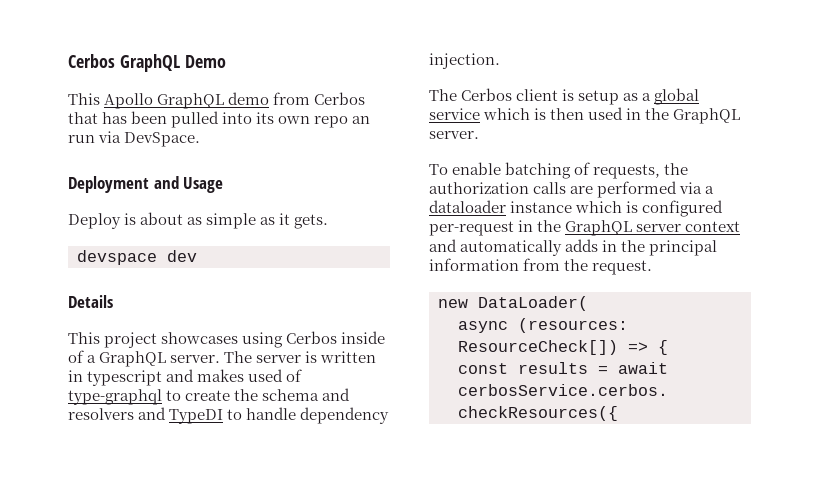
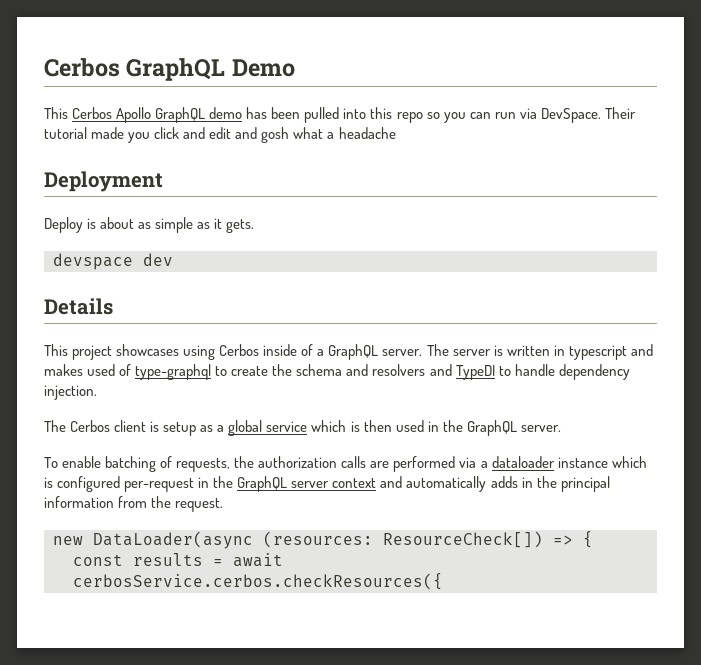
(100, 99) none -> [72,107,113,119] Cerbos
[273,92,366,105] [68,112,98,124] from Cerbos that -> (243, 113) none
[256,112,371,128] [68,131,201,147] its own repo an run via DevSpace. -> [370,107,636,123] [44,127,396,143] this repo so you can run via DevSpace. Their tutorial made you click and edit and gosh what a headache
[153,176,224,193] and Usage -> (163, 181) none
[478,296,588,311] [458,321,508,333] DataLoader( // async -> [93,531,253,549] DataLoader(async

